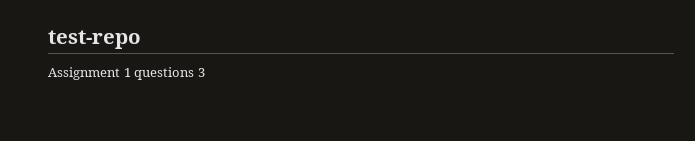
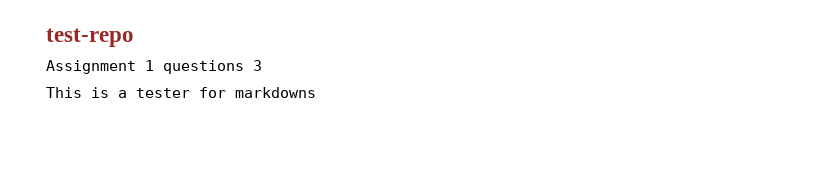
(205, 72) none -> [46,87,316,98] // This is a tester for markdowns

